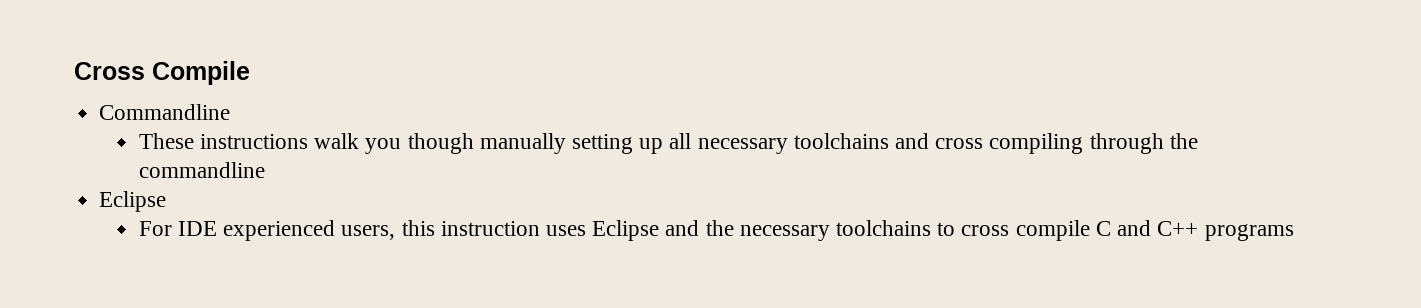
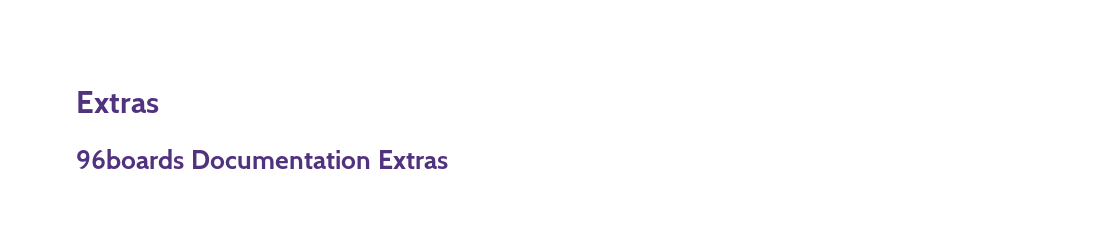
[74,61,250,85] [99,104,231,120] [138,133,1198,154] [138,162,265,178] [99,191,167,212] [138,220,1294,241] Cross Compile // Commandline // These instructions walk you though manually setting up all necessary toolchains and cross compiling through the commandline // Eclipse // For IDE experienced users, this instruction uses Eclipse and the necessary toolchains to cross compile C and C++ programs -> [76,91,159,113] [76,149,449,169] Extras // 96boards Documentation Extras

